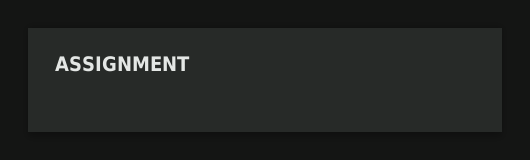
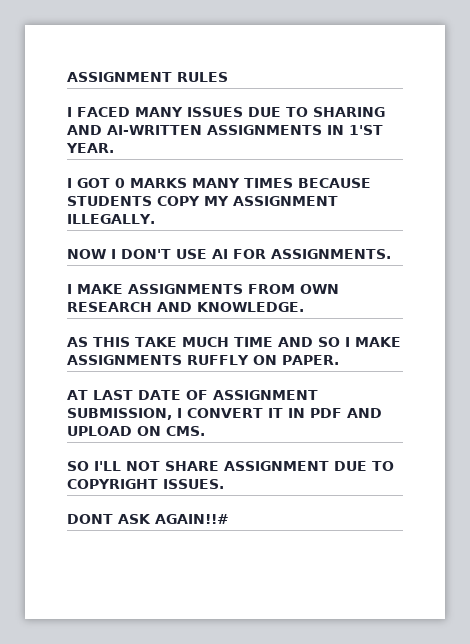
[55,56,190,72] ASSIGNMENT -> [67,72,228,82] [67,107,385,117] [67,125,383,135] [66,143,114,153] [67,178,371,188] [67,196,338,206] [67,214,155,224] [67,249,391,259] [67,284,339,294] [67,302,304,312] [67,337,401,347] [67,355,339,365] [67,390,318,400] [67,408,382,420] [67,426,205,436] [67,461,394,471] [67,479,224,489] [67,514,229,524] ASSIGNMENT RULES // I FACED MANY ISSUES DUE TO SHARING AND AI-WRITTEN ASSIGNMENTS IN 1'ST YEAR. // I GOT 0 MARKS MANY TIMES BECAUSE STUDENTS COPY MY ASSIGNMENT ILLEGALLY. // NOW I DON'T USE AI FOR ASSIGNMENTS. // I MAKE ASSIGNMENTS FROM OWN RESEARCH AND KNOWLEDGE. // AS THIS TAKE MUCH TIME AND SO I MAKE ASSIGNMENTS RUFFLY ON PAPER. // AT LAST DATE OF ASSIGNMENT SUBMISSION, I CONVERT IT IN PDF AND UPLOAD ON CMS. // SO I'LL NOT SHARE ASSIGNMENT DUE TO COPYRIGHT ISSUES. // DONT ASK AGAIN!!#

